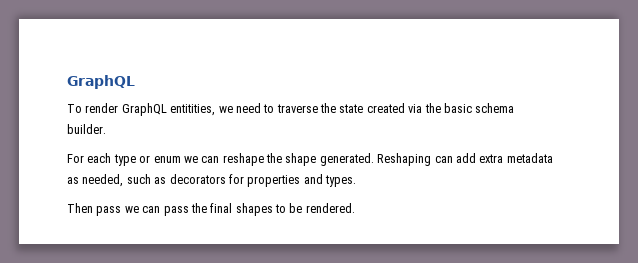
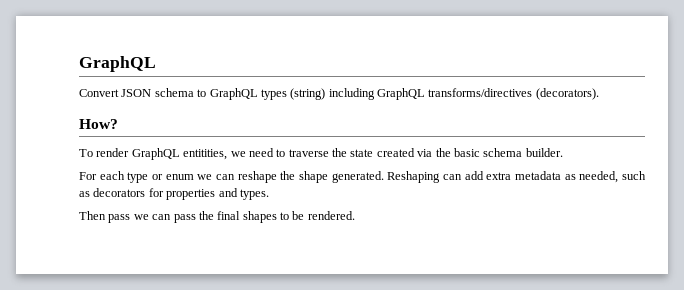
[67,75,135,89] GraphQL -> [79,56,156,72] [79,88,599,100] [79,119,118,129] GraphQL // Convert JSON schema to GraphQL types (string) including GraphQL transforms/directives (decorators). // How?

